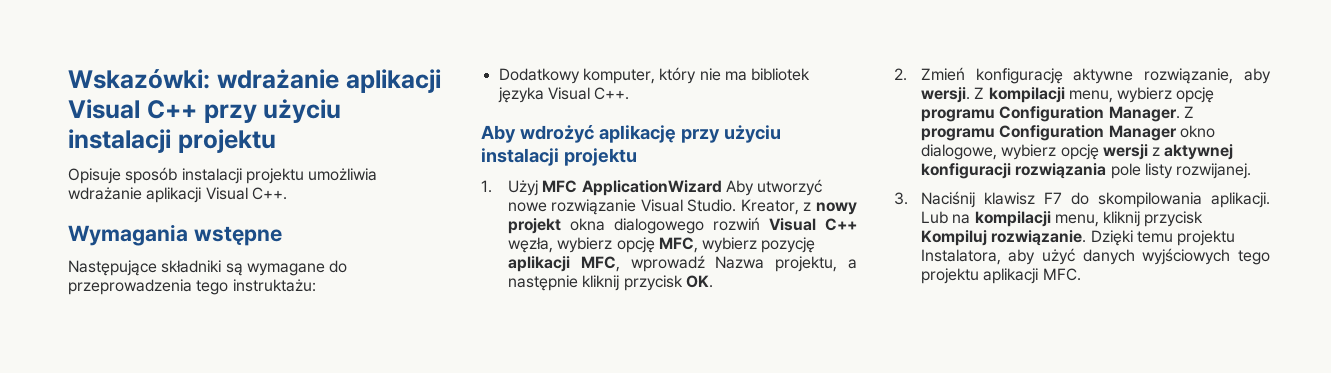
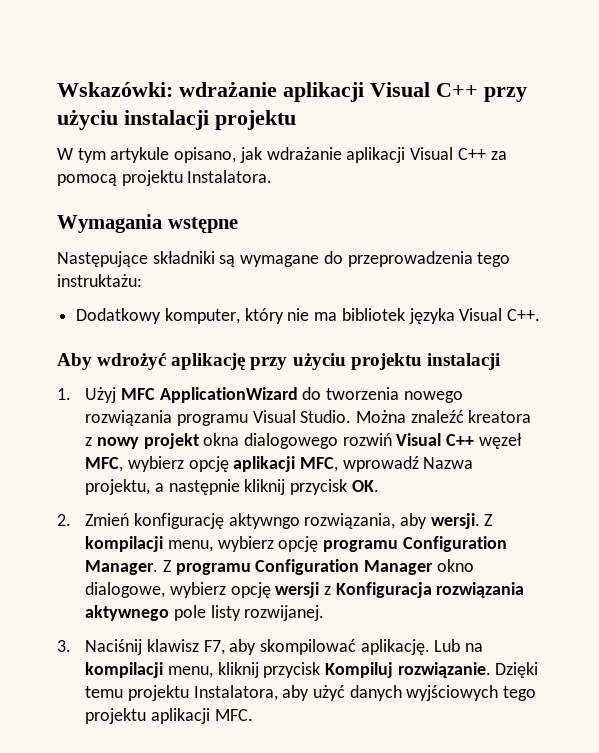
[68,167,378,184] [68,187,287,203] Opisuje sposób instalacji projektu umożliwia wdrażanie aplikacji Visual C++. -> [57,147,507,163] [57,170,273,186] W tym artykule opisano, jak wdrażanie aplikacji Visual C++ za pomocą projektu Instalatora.
[481,148,637,166] instalacji projektu -> [350,353,500,370] projektu instalacji
[725,179,823,196] [507,199,799,215] Aby utworzyć nowe rozwiązanie Visual Studio. Kreator, -> [302,387,463,403] [85,410,532,426] do tworzenia nowego rozwiązania programu Visual Studio. Można znaleźć kreatora
[507,237,816,253] węzła, wybierz opcję MFC, wybierz pozycję -> [478,433,522,449] [85,456,229,472] węzeł MFC, wybierz opcję
[1073,68,1234,84] aktywne rozwiązanie, -> [228,513,396,529] aktywngo rozwiązania,
[1164,144,1234,160] [920,163,1107,179] aktywnej konfiguracji rozwiązania -> [335,582,525,598] [85,605,170,621] Konfiguracja rozwiązania aktywnego
[1043,192,1270,208] F7 do skompilowania aplikacji. -> [203,639,430,655] F7, aby skompilować aplikację.

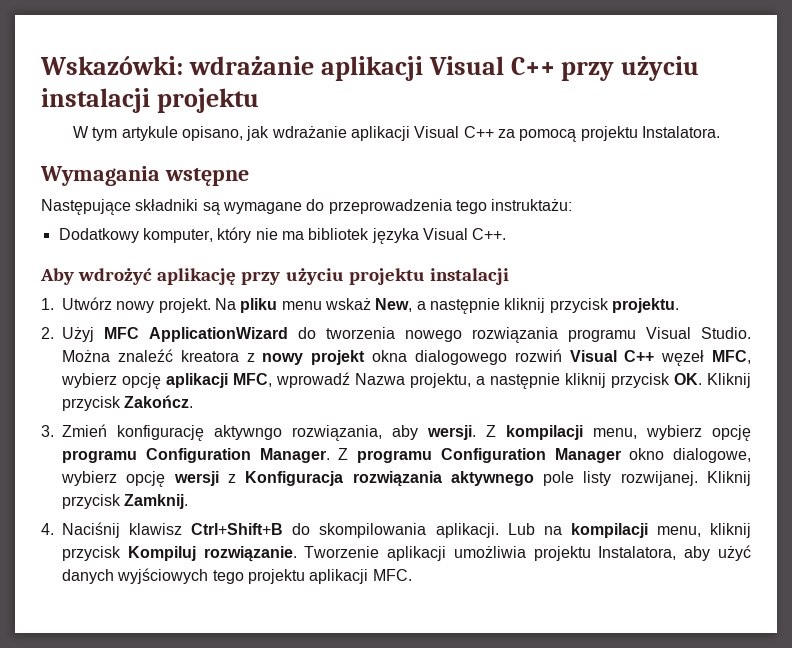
(71, 394) none -> [62,297,679,314] [41,327,54,339] Utwórz nowy projekt. Na pliku menu wskaż New, a następnie kliknij przycisk projektu. // 2.
[57,514,71,526] // 2. -> [707,373,751,388] [62,395,194,411] [41,425,54,437] Kliknij przycisk Zakończ. // 3.
[57,639,430,655] // 3. Naciśnij klawisz F7, aby skompilować aplikację. -> [707,471,751,486] [62,494,189,509] [41,522,499,538] Kliknij przycisk Zamknij. // 4. Naciśnij klawisz Ctrl+Shift+B do skompilowania aplikacji.
[495,662,539,678] [85,686,124,698] Dzięki temu -> [304,546,526,561] Tworzenie aplikacji umożliwia

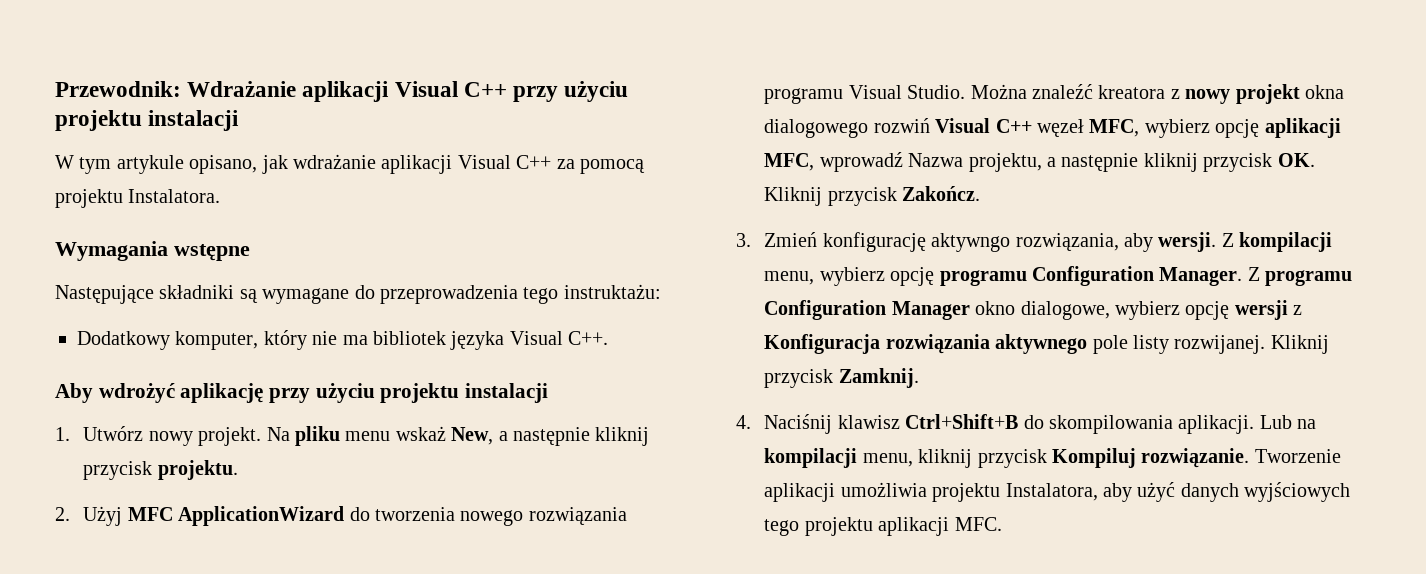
[40,56,314,75] Wskazówki: wdrażanie -> [55,81,297,97] Przewodnik: Wdrażanie
[41,88,259,113] instalacji projektu -> [55,110,240,131] projektu instalacji

